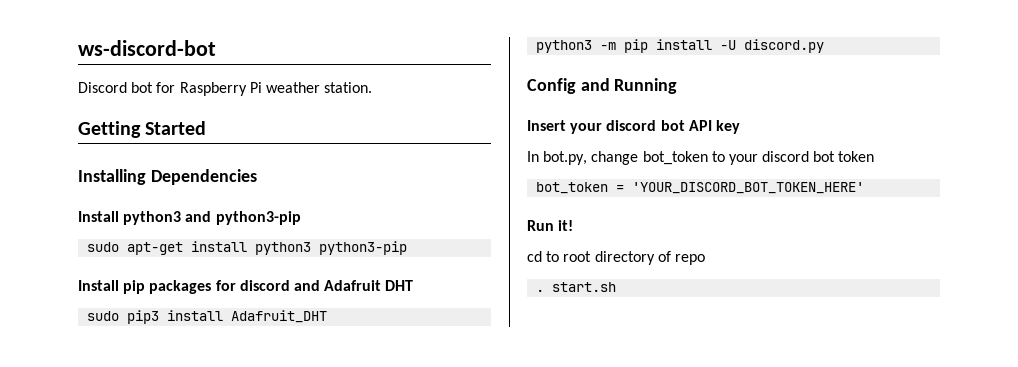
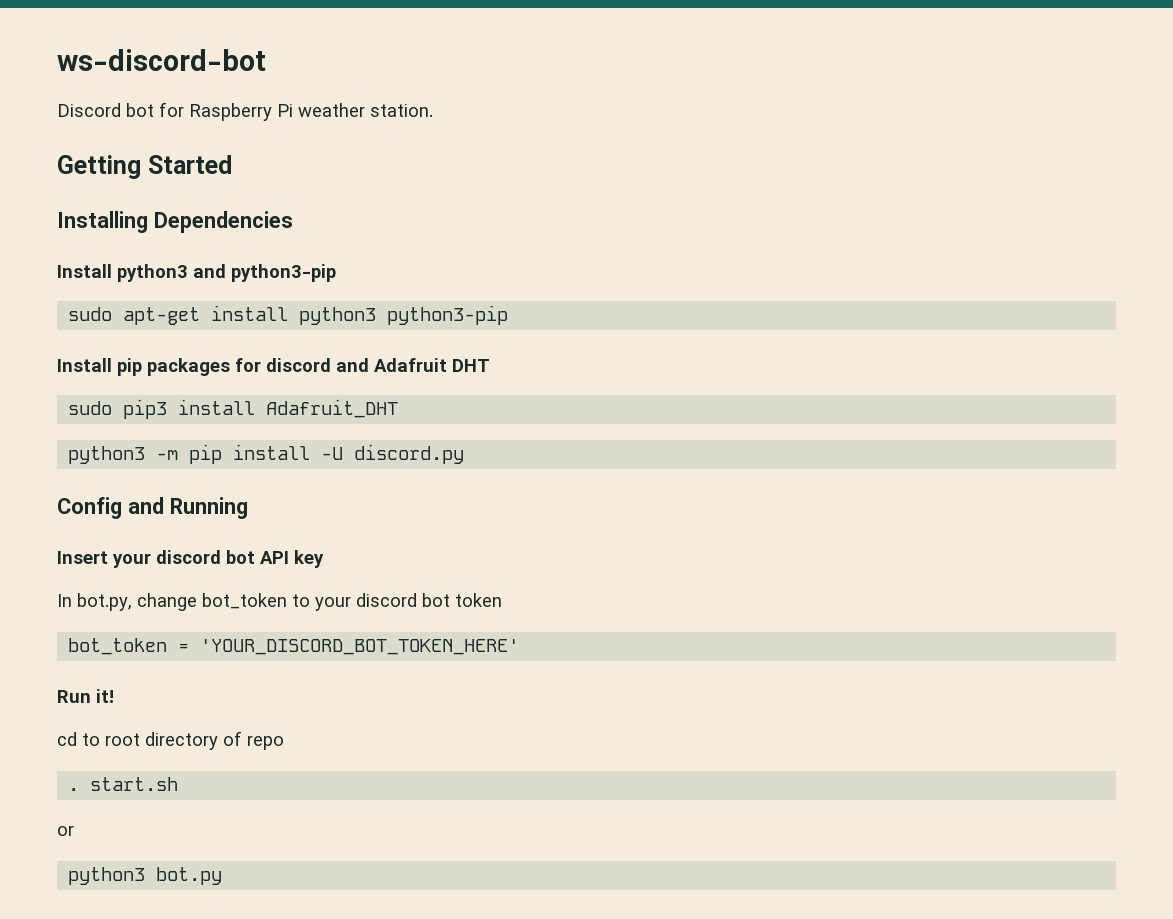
(617, 287) none -> [57,826,74,836] [68,867,223,885] // or // python3 bot.py

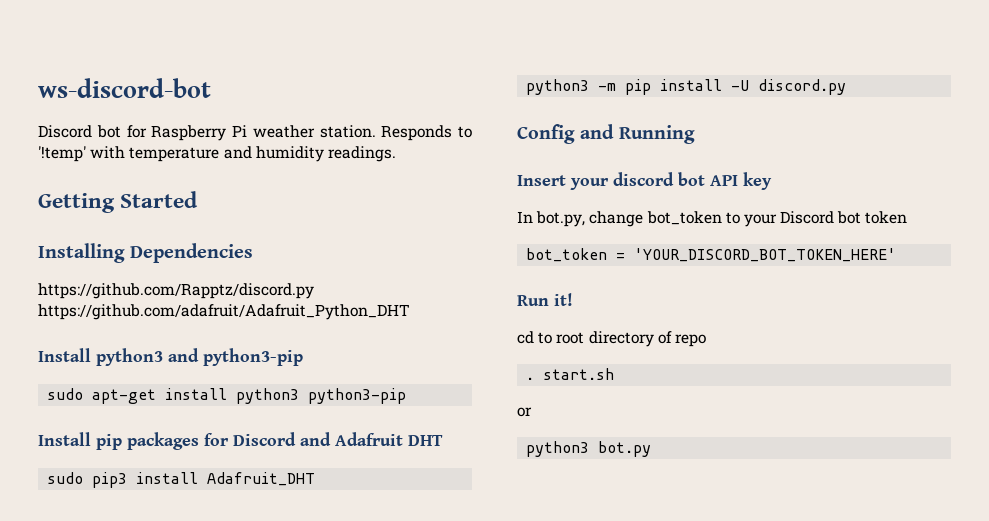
(433, 110) none -> [381,125,472,141] [38,146,396,162] Responds to '!temp' with temperature and humidity readings.
(293, 222) none -> [38,283,314,299] [38,304,410,320] // https://github.com/Rapptz/discord.py https://github.com/adafruit/Adafruit_Python_DHT
[266,358,331,372] discord -> [233,432,296,446] Discord
[356,593,417,607] discord -> [780,211,835,224] Discord

